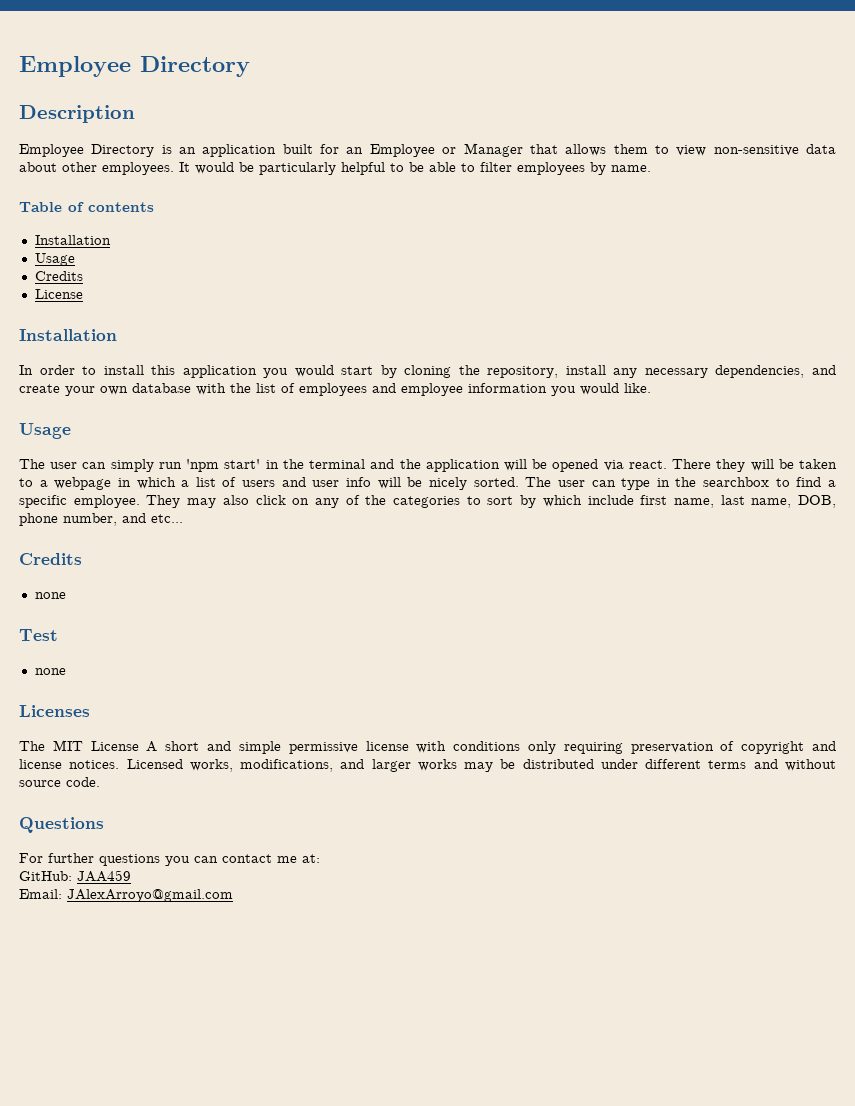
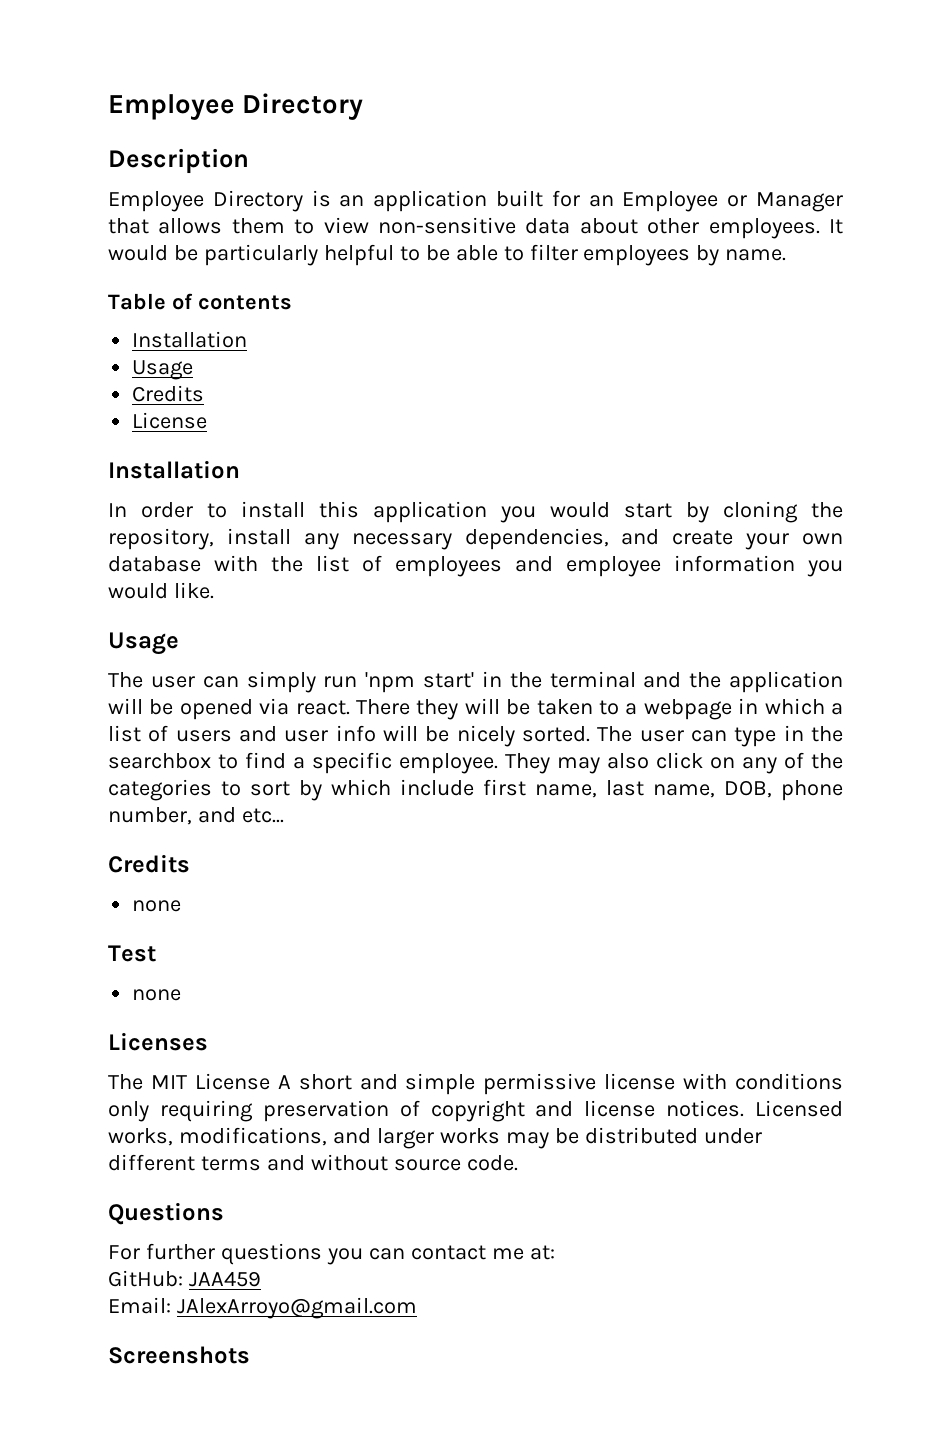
(233, 895) none -> [108,1346,250,1364] // Screenshots

